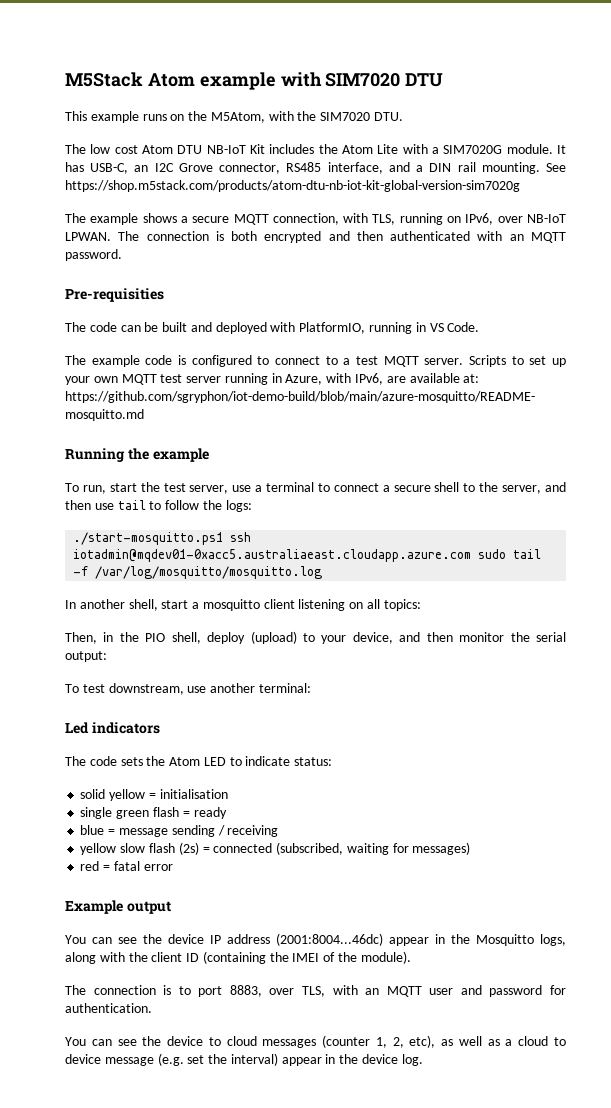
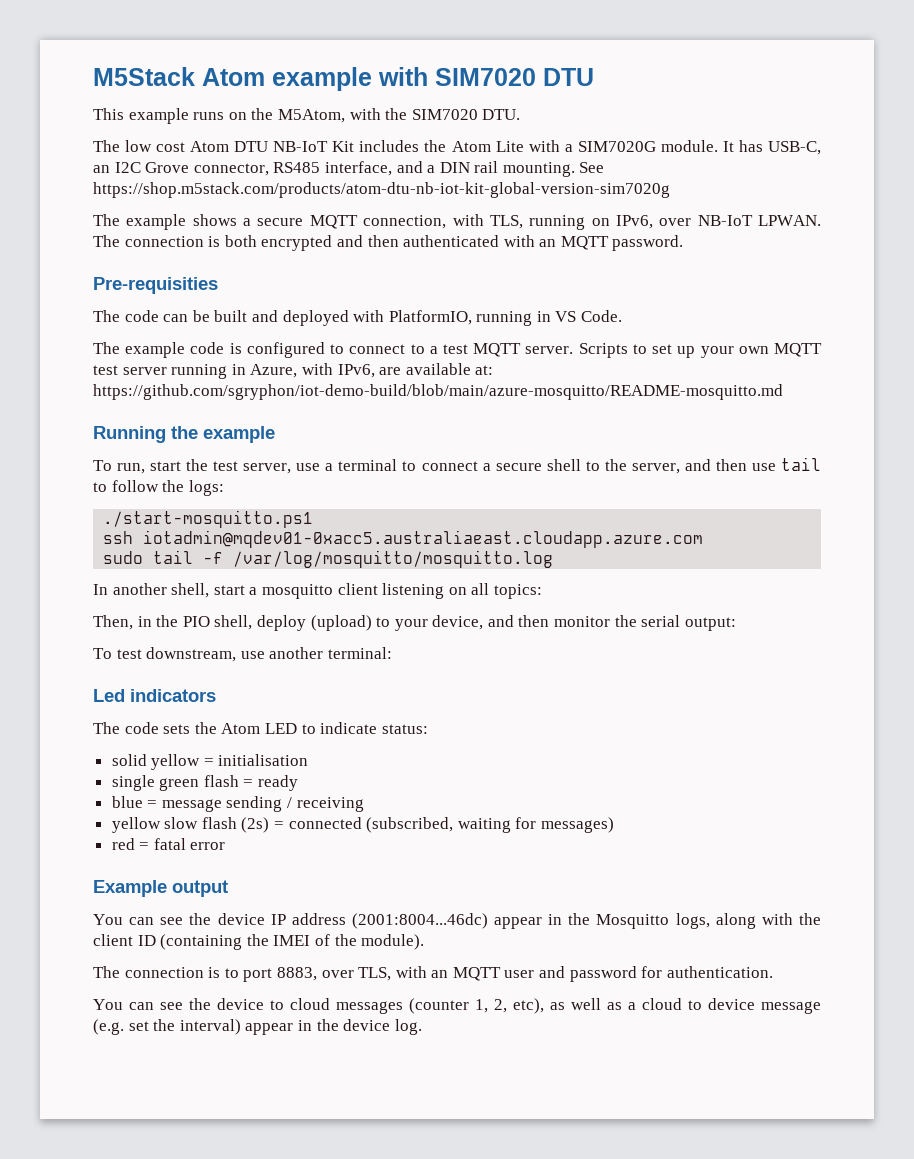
(224, 538) none -> (314, 519) //
(472, 555) none -> (704, 539) //

